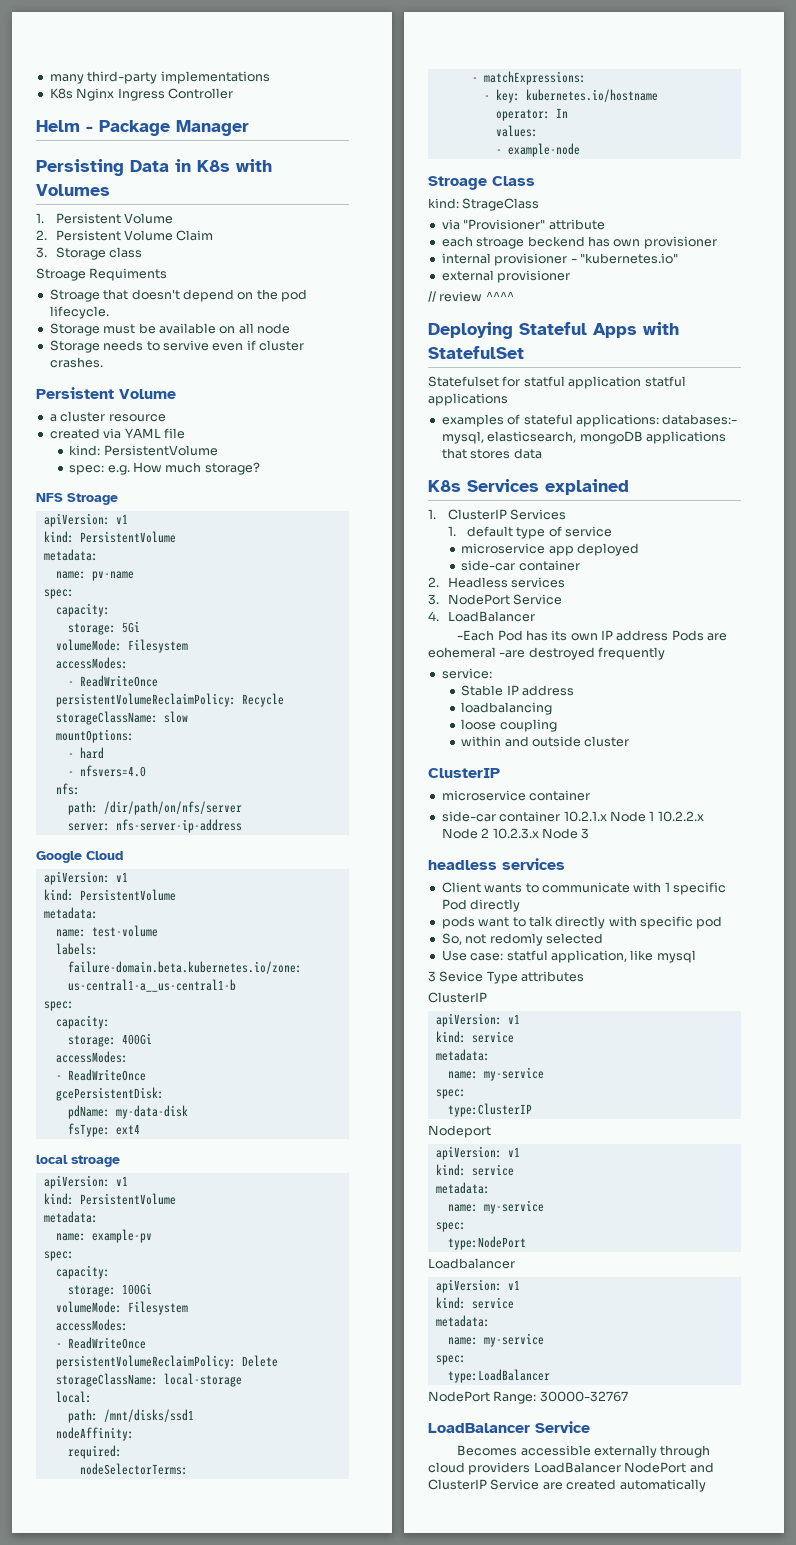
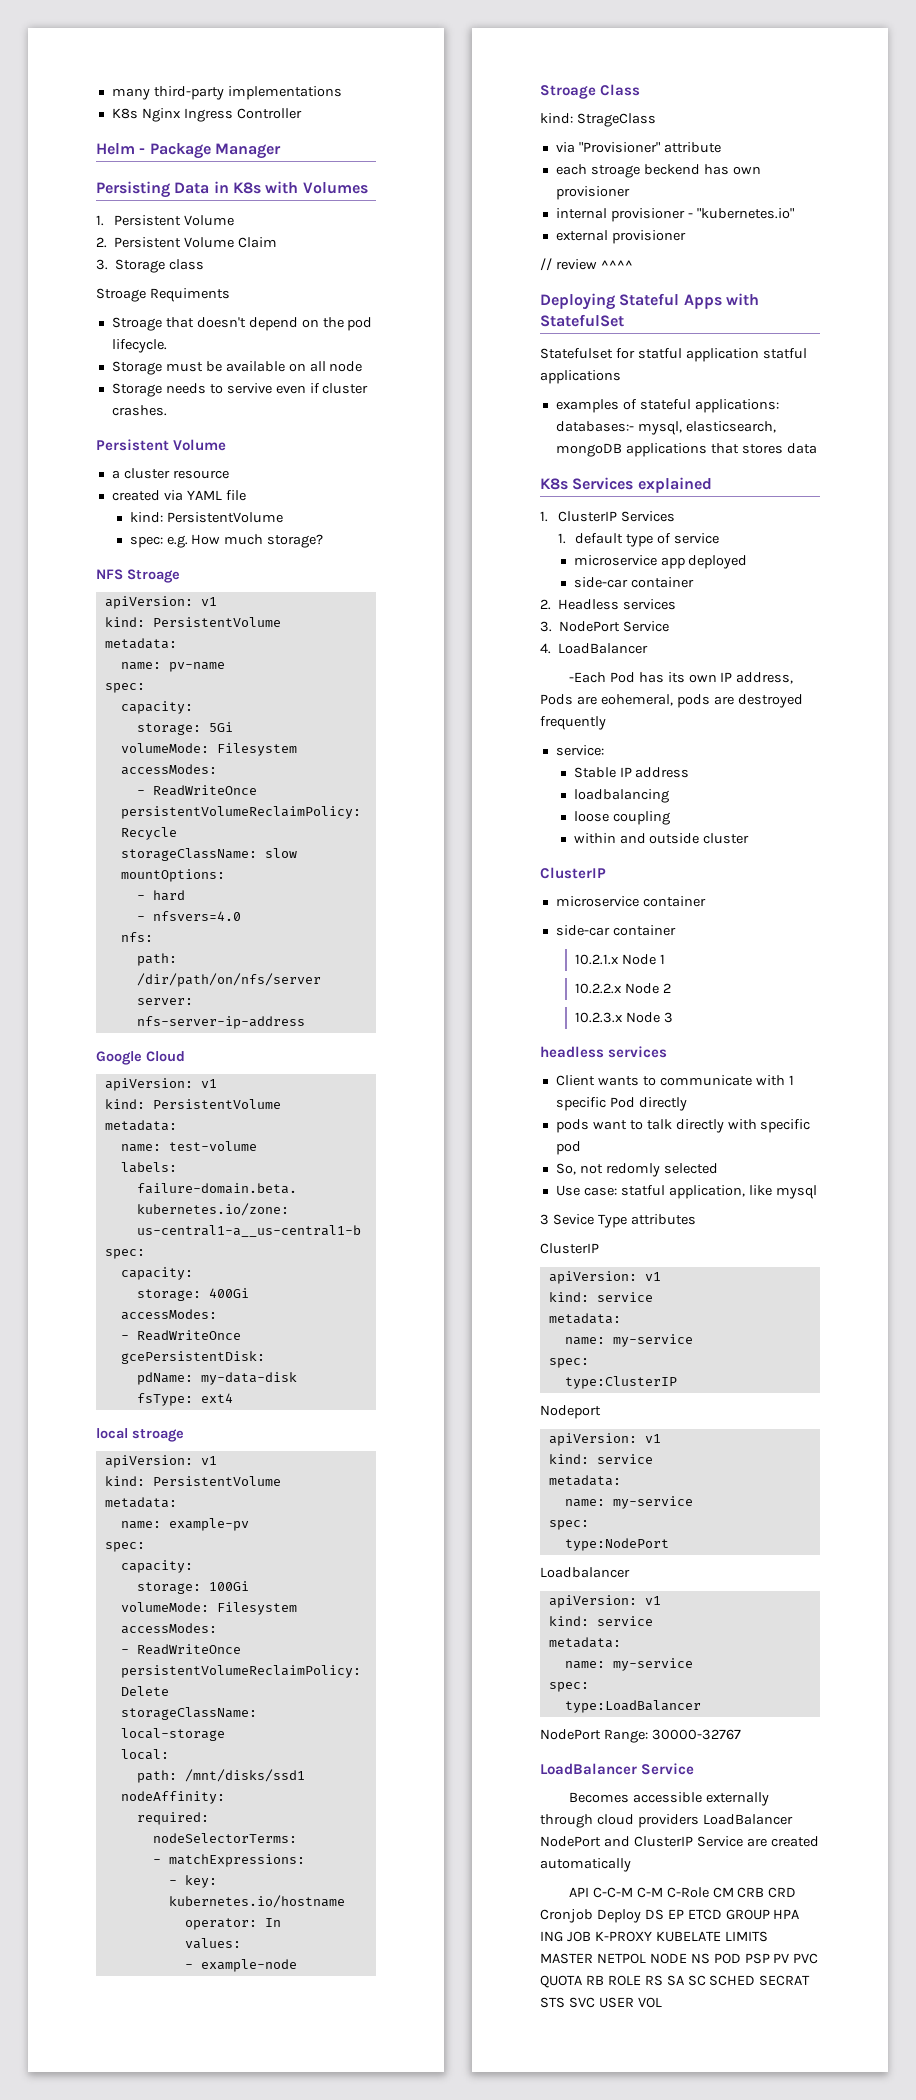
[616,630,669,641] address -> [736,672,794,684] address,
[428,647,526,658] eohemeral -are -> [600,694,734,708] eohemeral, pods are
(561, 816) none -> (676, 930) //
(655, 816) none -> (666, 959) //
(490, 833) none -> (672, 988) //
(706, 1485) none -> [568,1887,797,1898] [540,1909,800,1923] [540,1931,768,1942] [540,1953,819,1964] [540,1975,811,1988] [540,1997,662,2008] // API C-C-M C-M C-Role CM CRB CRD Cronjob Deploy DS EP ETCD GROUP HPA ING JOB K-PROXY KUBELATE LIMITS MASTER NETPOL NODE NS POD PSP PV PVC QUOTA RB ROLE RS SA SC SCHED SECRAT STS SVC USER VOL

